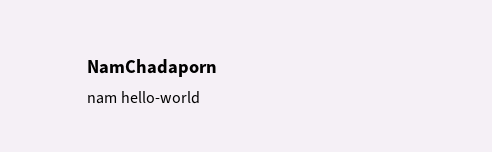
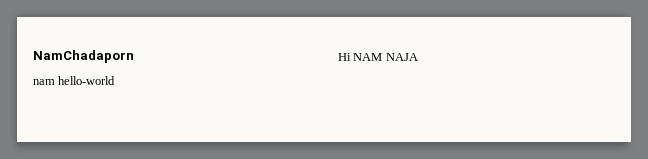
(201, 97) none -> [338,53,418,61] // Hi NAM NAJA

